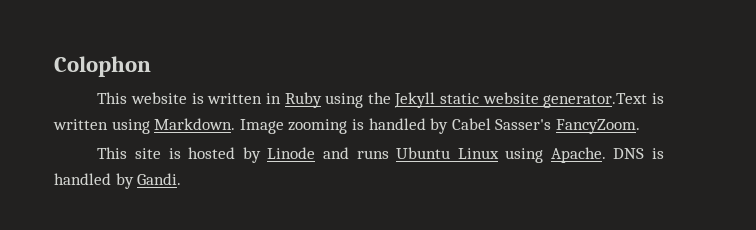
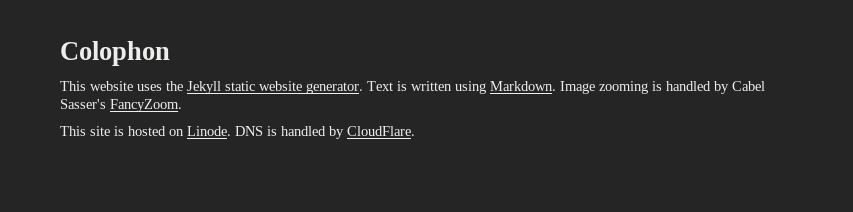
[191,92,364,108] is written in Ruby using -> [137,84,162,91] uses
[543,93,648,108] generator.Text -> [306,81,393,94] generator. Text
[242,147,606,163] by Linode and runs Ubuntu Linux using Apache. -> [169,126,231,136] on Linode.
[137,173,182,185] Gandi. -> [347,126,415,136] CloudFlare.

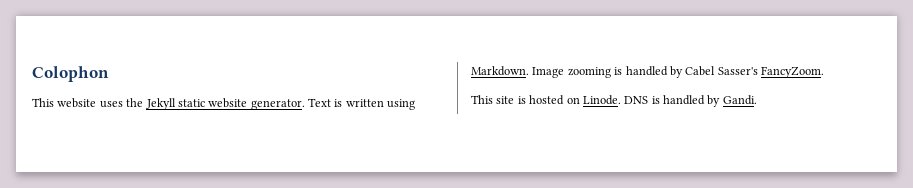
[347,126,415,136] CloudFlare. -> [722,95,757,105] Gandi.

